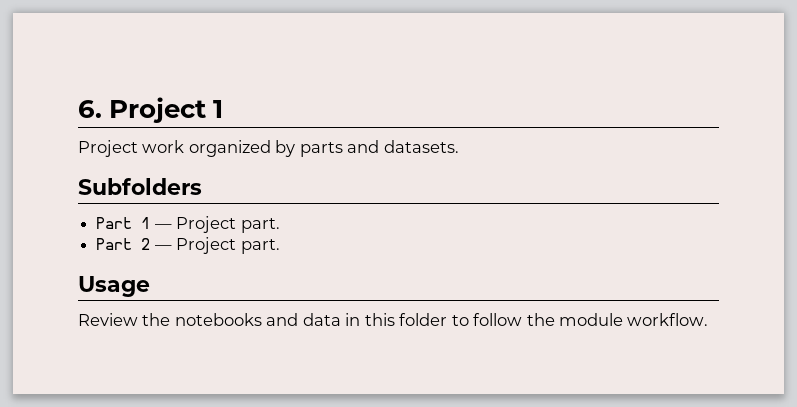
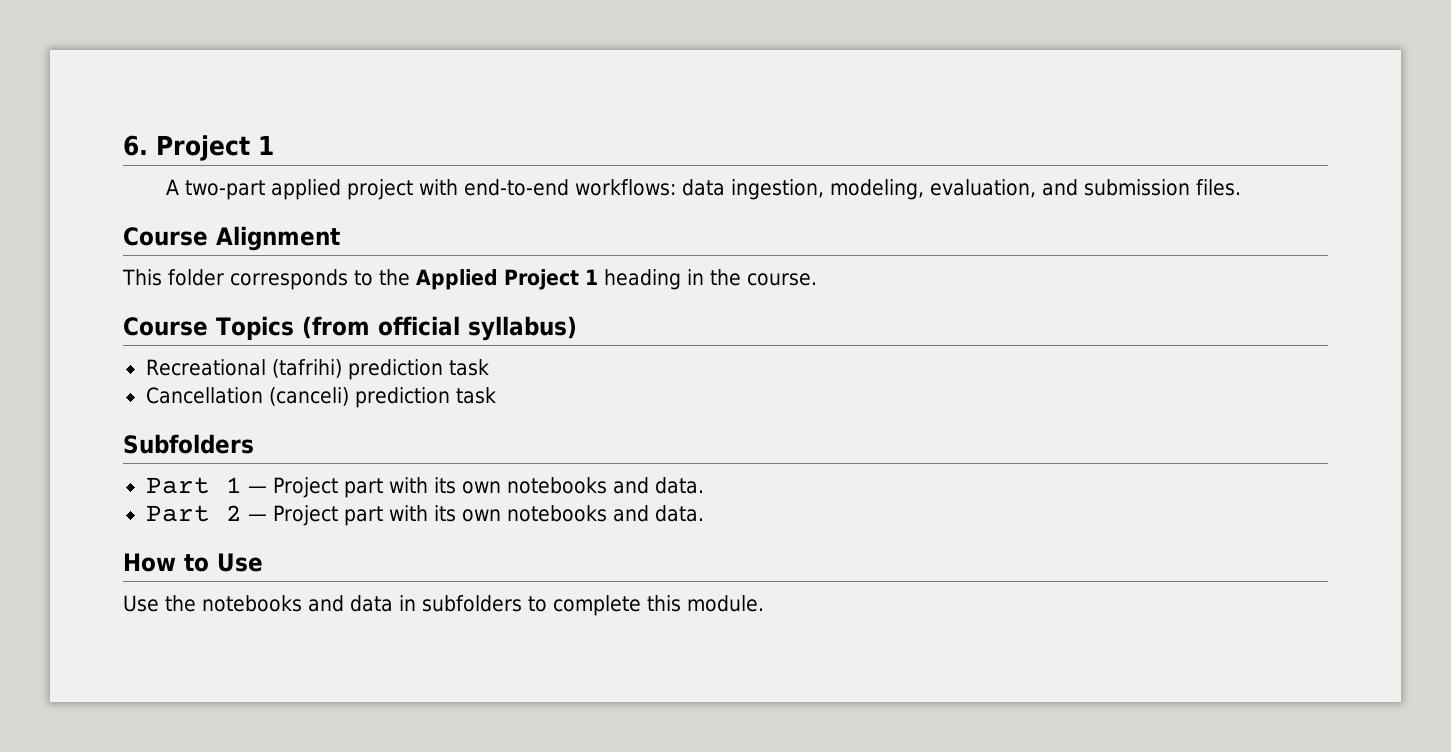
[78,140,459,157] Project work organized by parts and datasets. -> [166,179,1242,200] [123,226,340,251] [122,269,817,290] [123,316,577,341] [145,359,489,380] [145,387,496,408] A two-part applied project with end-to-end workflows: data ingestion, modeling, evaluation, and submission files. // Course Alignment // This folder corresponds to the Applied Project 1 heading in the course. // Course Topics (from official syllabus) // Recreational (tafrihi) prediction task // Cancellation (canceli) prediction task
[240,218,280,233] [96,237,280,254] [78,276,150,297] [78,313,138,326] part. // Part 2 — Project part. // Usage // Review -> [343,477,704,498] [145,505,704,526] [123,553,263,572] [123,595,159,612] part with its own notebooks and data. // Part 2 — Project part with its own notebooks and data. // How to Use // Use
[364,313,709,326] this folder to follow the module workflow. -> [422,595,764,616] subfolders to complete this module.

